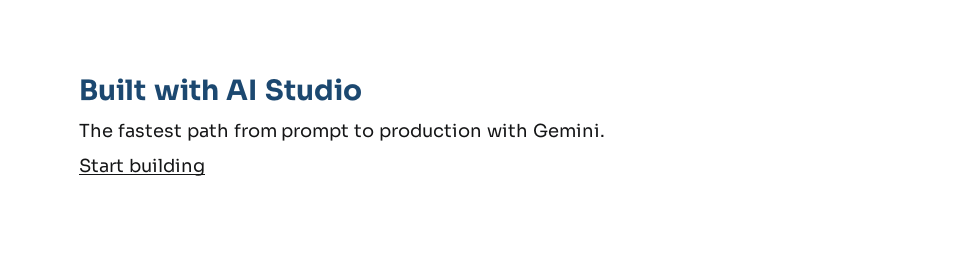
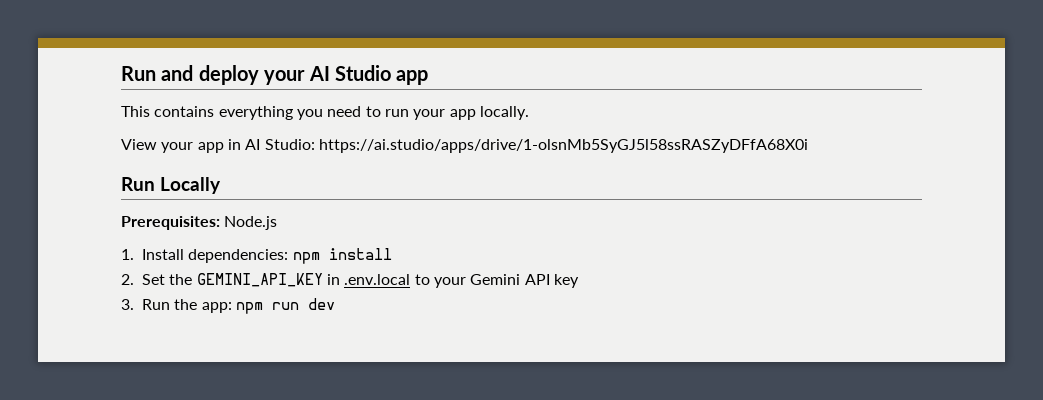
[79,78,362,101] [79,123,605,141] [79,158,205,176] Built with AI Studio // The fastest path from prompt to production with Gemini. // Start building -> [121,65,429,85] [121,106,529,120] [121,139,808,153] [121,177,221,194] [121,216,278,230] [121,248,392,264] [121,273,579,288] [121,298,335,314] Run and deploy your AI Studio app // This contains everything you need to run your app locally. // View your app in AI Studio: https://ai.studio/apps/drive/1-olsnMb5SyGJ5l58ssRASZyDFfA68X0i // Run Locally // Prerequisites: Node.js // 1. Install dependencies: npm install // 2. Set the GEMINI_API_KEY in .env.local to your Gemini API key // 3. Run the app: npm run dev

